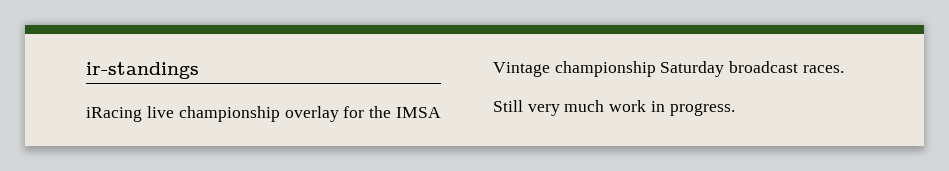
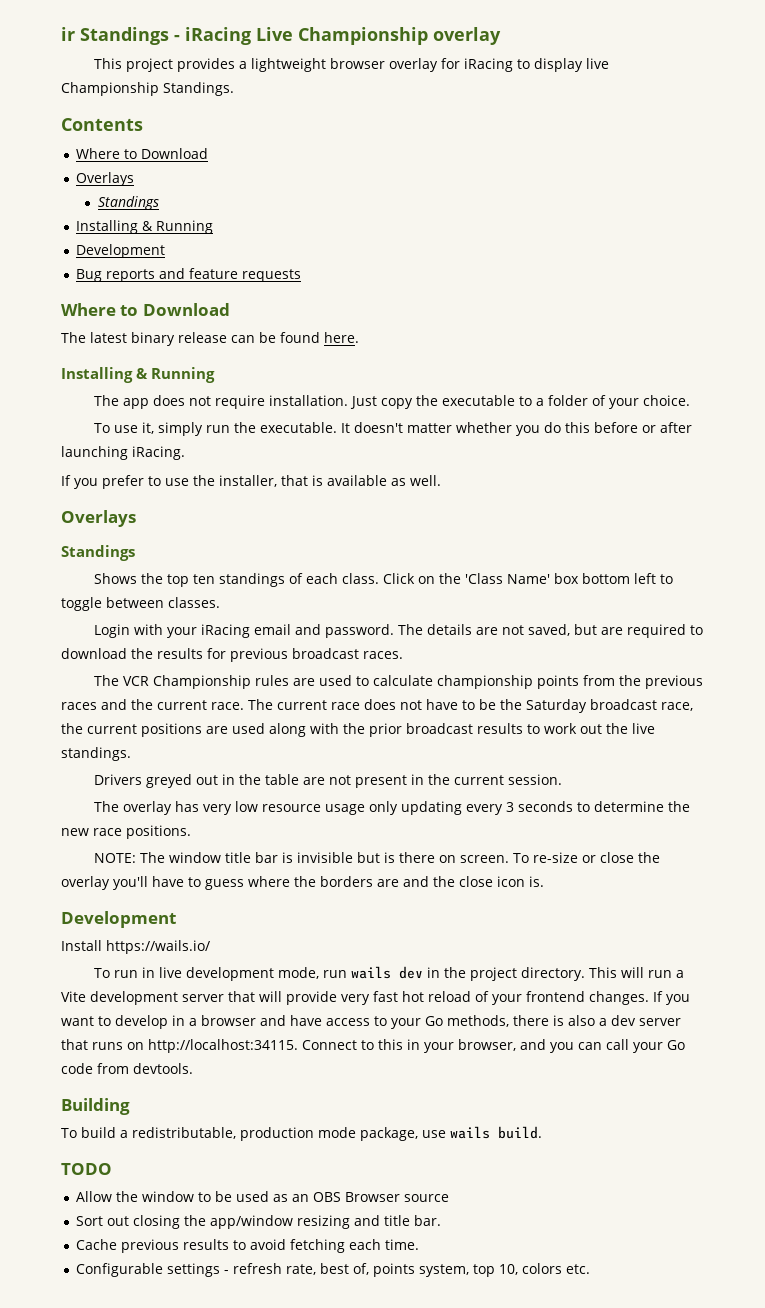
[86,62,199,79] [86,106,441,122] [493,61,844,77] [493,100,735,116] ir-standings // iRacing live championship overlay for the IMSA Vintage championship Saturday broadcast races. // Still very much work in progress. -> [61,27,501,45] [93,58,609,72] [61,82,234,96] [61,118,143,131] [76,148,209,159] [76,172,135,186] [97,196,159,210] [76,220,214,234] [76,244,166,258] [76,268,302,282] [61,303,230,316] [61,332,359,346] [61,367,216,383] [93,395,690,409] [93,422,692,436] [61,446,185,460] [61,475,441,489] [61,510,136,527] [61,545,135,561] [93,573,673,587] [61,597,220,611] [93,624,703,638] [61,648,403,662] [93,675,703,689] [61,699,693,713] [61,723,655,737] [61,747,131,761] [93,774,562,788] [93,801,690,815] [61,825,191,839] [93,852,660,863] [61,876,544,890] [61,911,176,928] [61,940,210,954] [93,966,684,981] [61,991,690,1005] [61,1015,681,1029] [61,1039,685,1053] [61,1063,193,1074] [61,1098,130,1115] [61,1126,542,1141] [61,1163,112,1175] [76,1191,450,1202] [76,1215,442,1229] [76,1239,420,1253] [76,1263,591,1277] ir Standings - iRacing Live Championship overlay // This project provides a lightweight browser overlay for iRacing to display live Championship Standings. // Contents // Where to Download // Overlays // Standings // Installing & Running // Development // Bug reports and feature requests // Where to Download // The latest binary release can be found here. // Installing & Running // The app does not require installation. Just copy the executable to a folder of your choice. // To use it, simply run the executable. It doesn't matter whether you do this before or after launching iRacing. // If you prefer to use the installer, that is available as well. // Overlays // Standings // Shows the top ten standings of each class. Click on the 'Class Name' box bottom left to toggle between classes. // Login with your iRacing email and password. The details are not saved, but are required to download the results for previous broadcast races. // The VCR Championship rules are used to calculate championship points from the previous races and the current race. The current race does not have to be the Saturday broadcast race, the current positions are used along with the prior broadcast results to work out the live standings. // Drivers greyed out in the table are not present in the current session. // The overlay has very low resource usage only updating every 3 seconds to determine the new race positions. // NOTE: The window title bar is invisible but is there on screen. To re-size or close the overlay you'll have to guess where the borders are and the close icon is. // Development // Install https://wails.io/ // To run in live development mode, run wails dev in the project directory. This will run a Vite development server that will provide very fast hot reload of your frontend changes. If you want to develop in a browser and have access to your Go methods, there is also a dev server that runs on http://localhost:34115. Connect to this in your browser, and you can call your Go code from devtools. // Building // To build a redistributable, production mode package, use wails build. // TODO // Allow the window to be used as an OBS Browser source // Sort out closing the app/window resizing and title bar. // Cache previous results to avoid fetching each time. // Configurable settings - refresh rate, best of, points system, top 10, colors etc.

